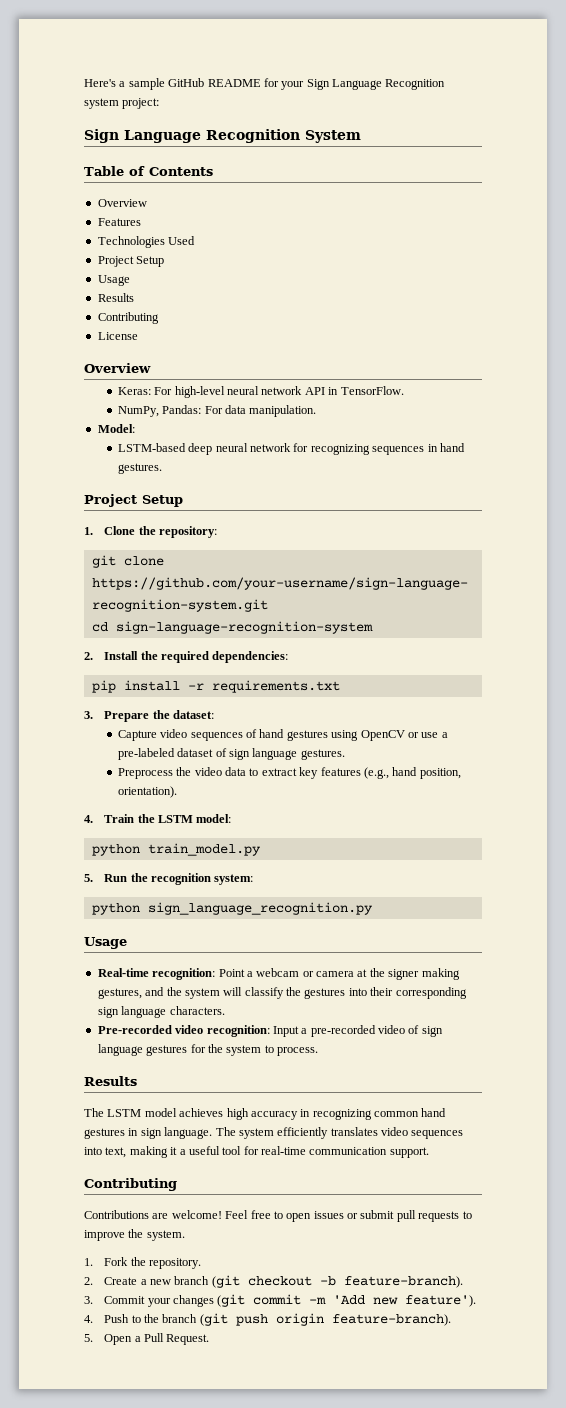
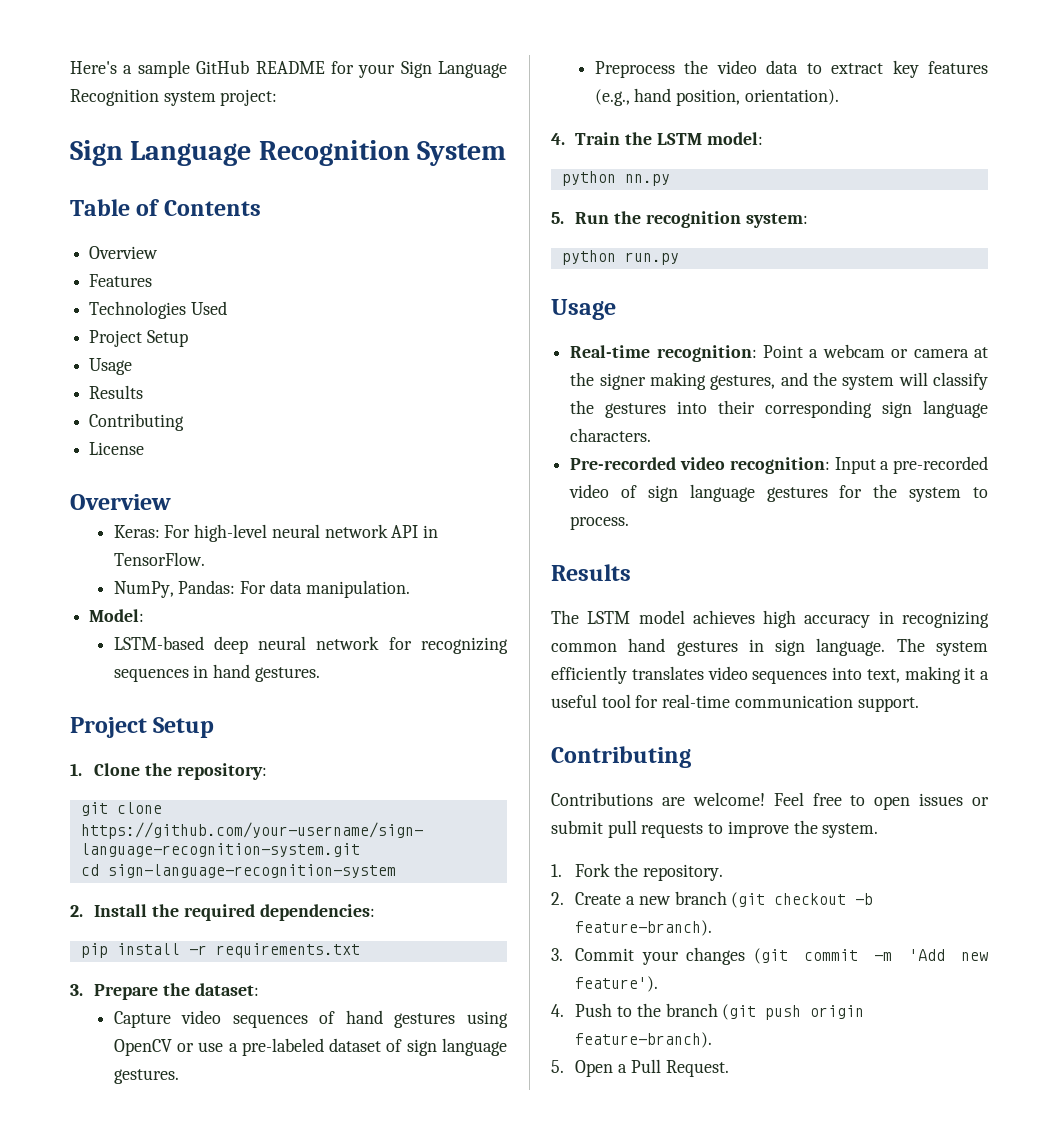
[147,843,261,856] train_model.py -> [624,174,670,186] nn.py
[147,902,373,915] sign_language_recognition.py -> [624,252,679,265] run.py

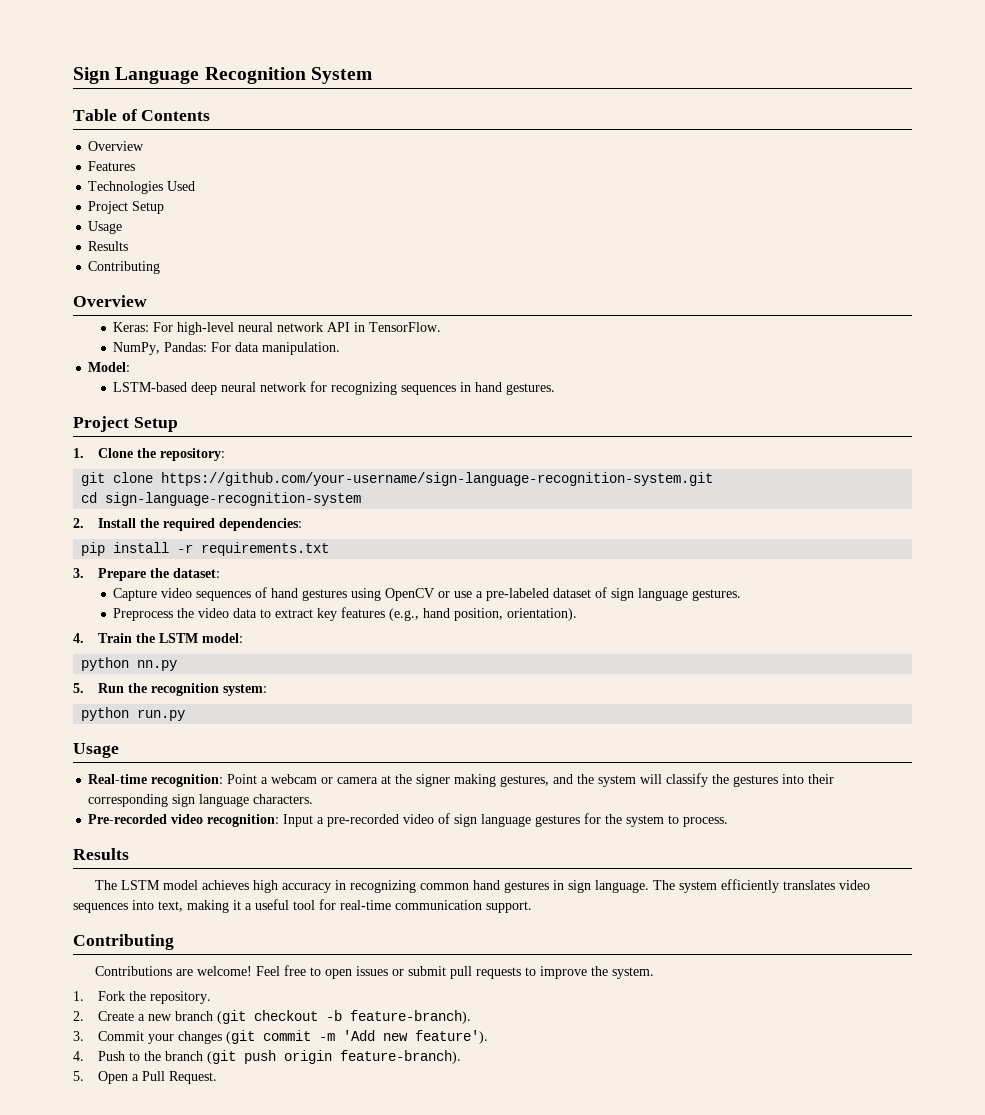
[70,60,507,78] [70,89,278,106] Here's a sample GitHub README for your Sign Language Recognition system project: // -> (73, 75) none
[89,442,145,455] // License -> (161, 267) none

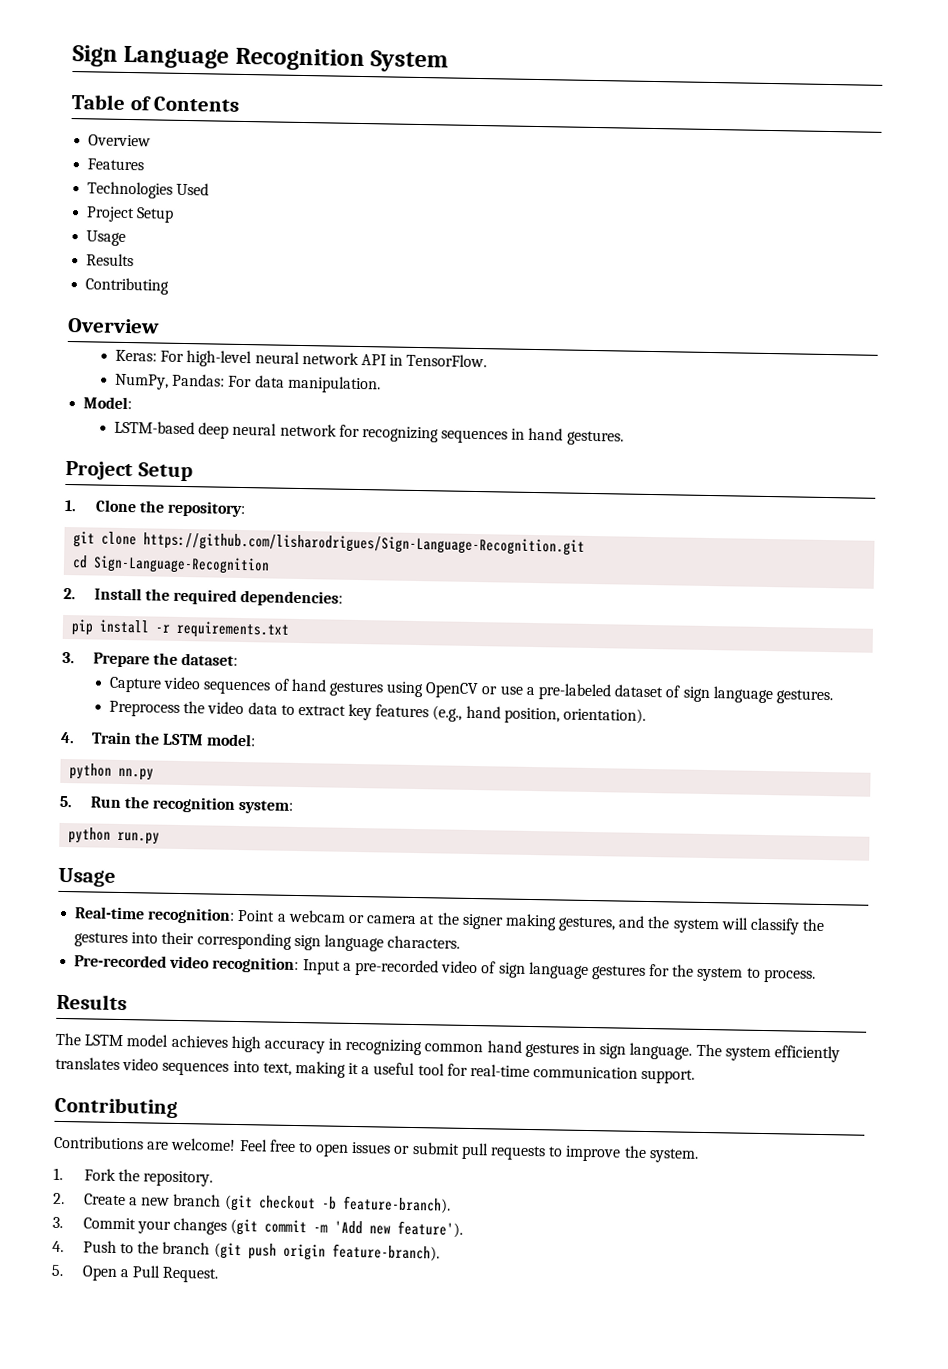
[161,472,714,486] https://github.com/your-username/sign-language-recognition-system.git -> [143,532,586,556] https://github.com/lisharodrigues/Sign-Language-Recognition.git
[105,492,362,506] sign-language-recognition-system -> [93,555,271,575] Sign-Language-Recognition

